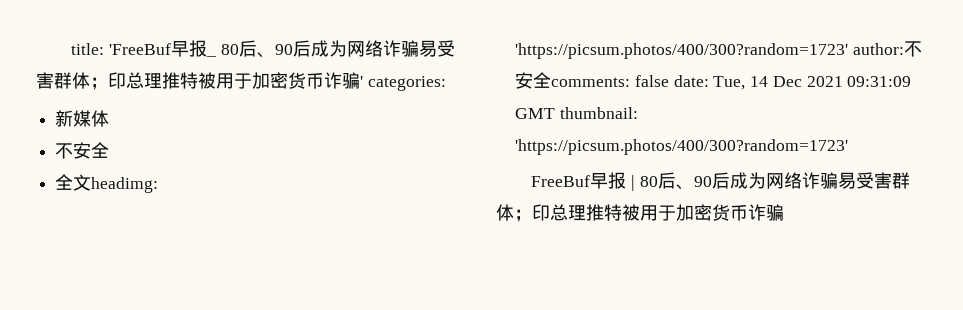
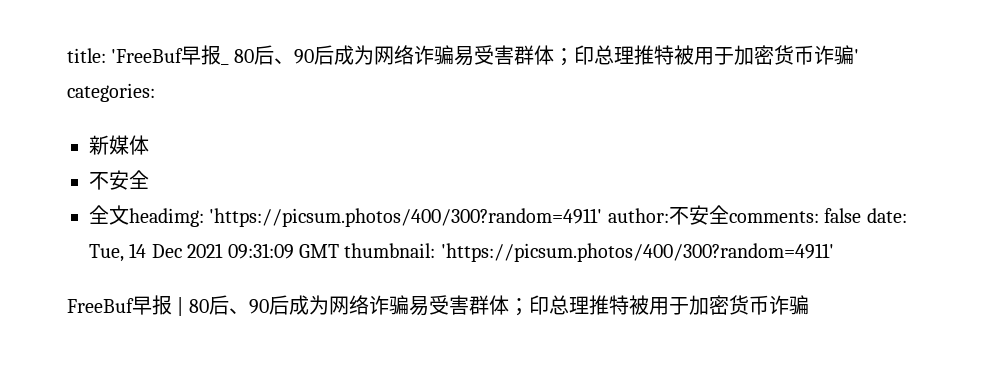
[515,43,849,59] 'https://picsum.photos/400/300?random=1723' -> [209,208,603,227] 'https://picsum.photos/400/300?random=4911'
[515,139,849,155] 'https://picsum.photos/400/300?random=1723' -> [440,243,834,262] 'https://picsum.photos/400/300?random=4911'

